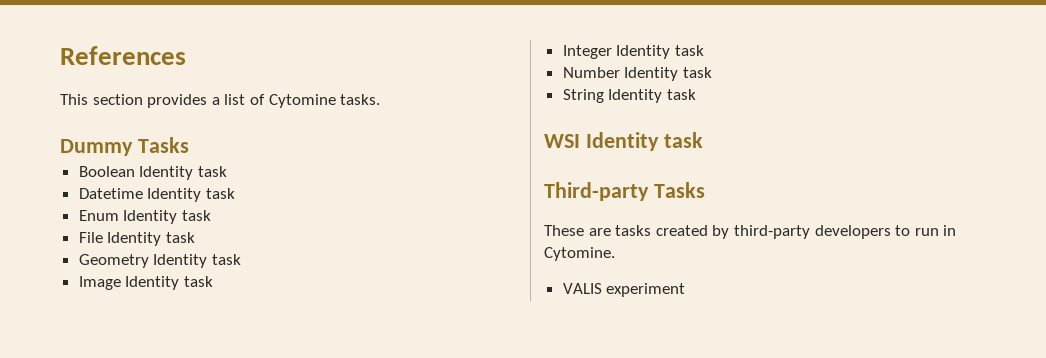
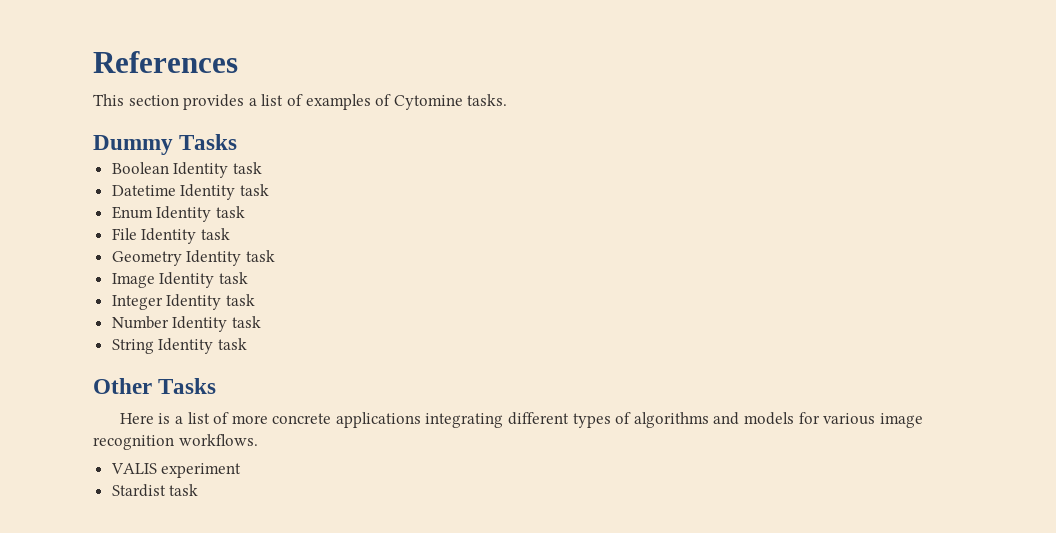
(265, 99) none -> [305,94,392,110] examples of
[544,132,703,151] [544,182,705,201] [544,225,957,239] [544,247,615,261] WSI Identity task // Third-party Tasks // These are tasks created by third-party developers to run in Cytomine. -> [93,378,217,394] [119,412,923,428] [93,434,258,450] Other Tasks // Here is a list of more concrete applications integrating different types of algorithms and models for various image recognition workflows.
(686, 290) none -> [111,484,199,497] // Stardist task

